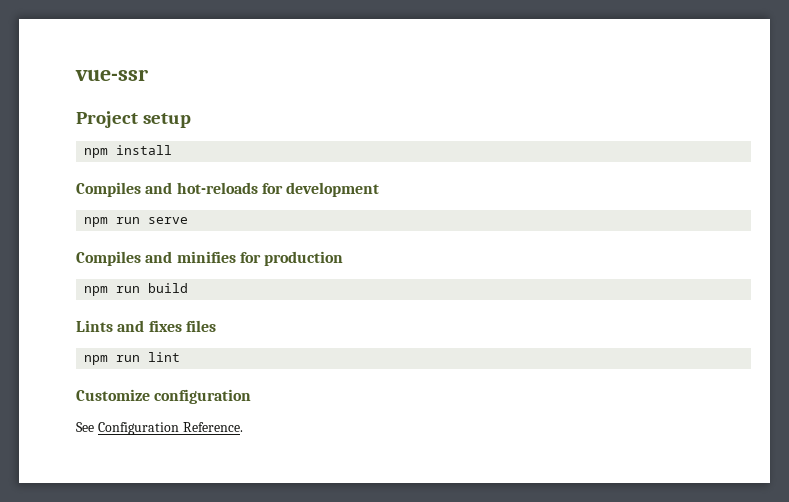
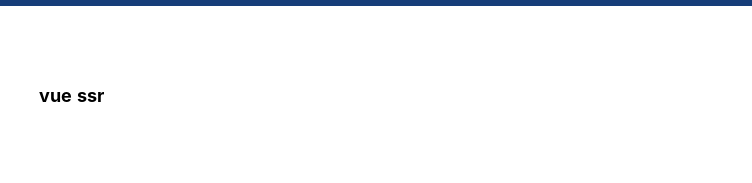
[75,69,148,81] [76,111,192,128] [84,145,173,158] [76,182,380,197] [84,217,189,227] [76,251,344,266] [84,283,189,296] [76,320,216,332] [84,352,181,365] [76,389,252,404] [76,422,243,435] vue-ssr // Project setup // npm install // Compiles and hot-reloads for development // npm run serve // Compiles and minifies for production // npm run build // Lints and fixes files // npm run lint // Customize configuration // See Configuration Reference. -> [39,92,104,102] vue ssr

